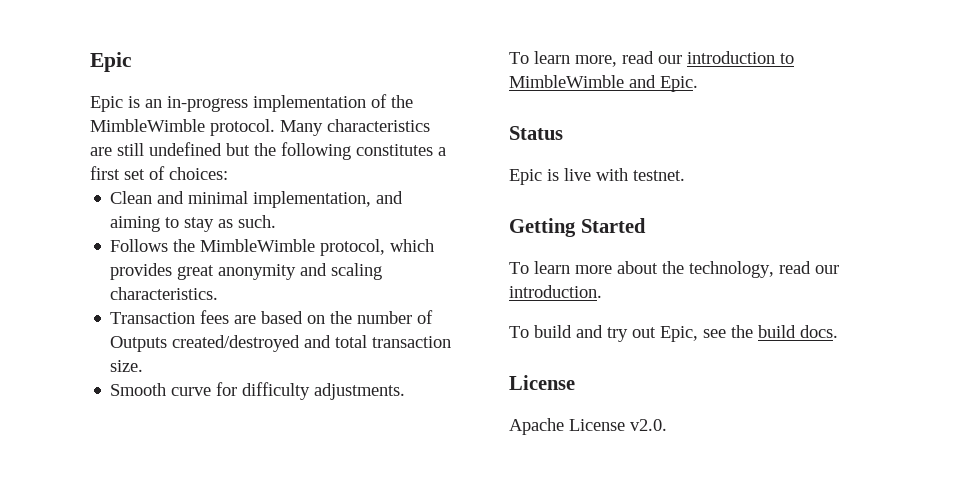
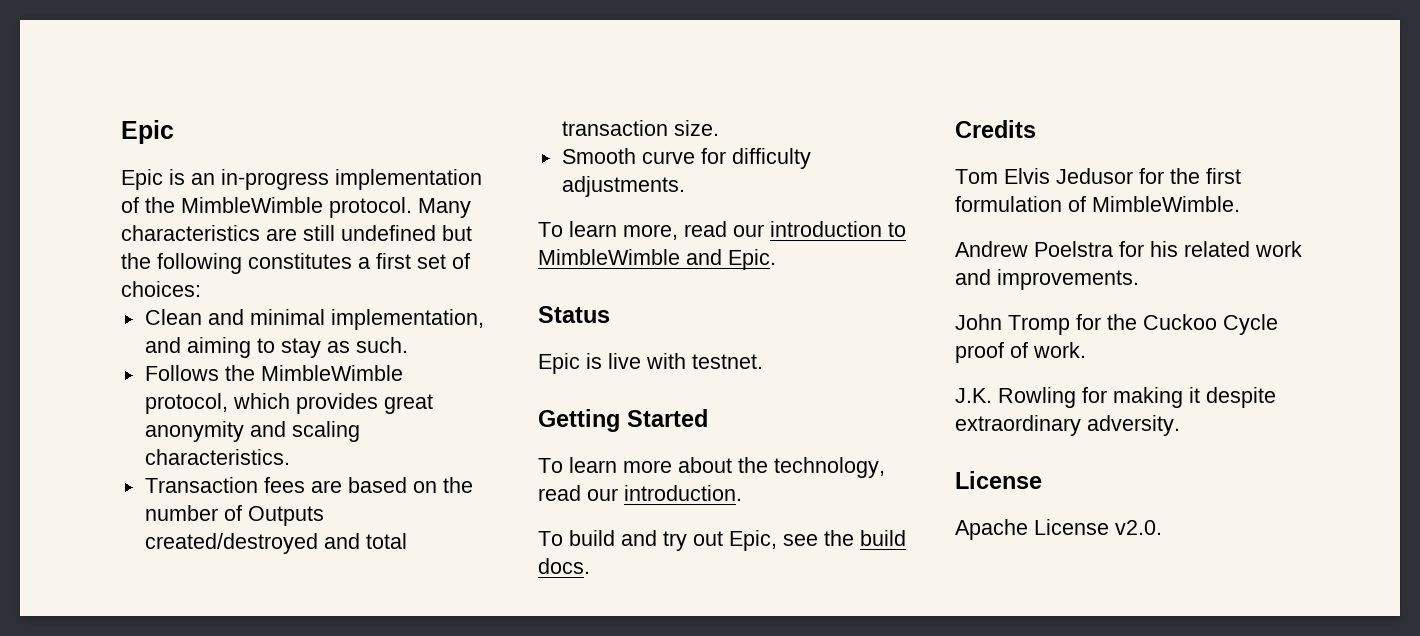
(838, 331) none -> [955,120,1036,138] [955,168,1241,184] [955,196,1240,212] [955,241,1302,257] [955,269,1139,290] [955,314,1278,335] [955,342,1086,363] [955,387,1276,408] [955,415,1180,436] // Credits // Tom Elvis Jedusor for the first formulation of MimbleWimble. // Andrew Poelstra for his related work and improvements. // John Tromp for the Cuckoo Cycle proof of work. // J.K. Rowling for making it despite extraordinary adversity.

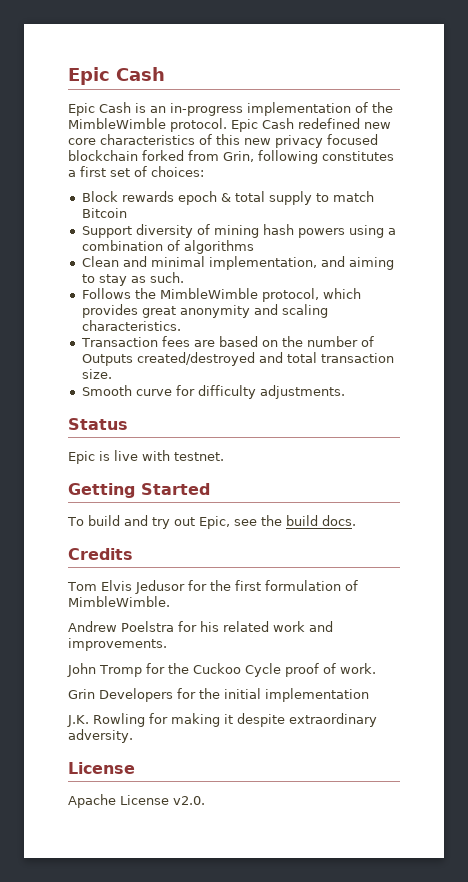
[121,120,174,144] [121,169,163,190] Epic // Epic -> [68,67,165,85] [68,102,131,116] Epic Cash // Epic Cash
[418,198,471,218] [121,225,472,241] [121,253,151,269] Many characteristics are still undefined but the -> [231,118,391,132] [68,134,378,148] [68,150,254,162] Epic Cash redefined new core characteristics of this new privacy focused blockchain forked from Grin,
(201, 289) none -> [81,191,374,205] [81,208,127,218] [81,224,396,238] [81,240,254,254] // Block rewards epoch & total supply to match Bitcoin // Support diversity of mining hash powers using a combination of algorithms
[538,221,906,240] [538,249,776,270] // To learn more, read our introduction to MimbleWimble and Epic. -> (345, 392) none
[538,457,885,478] [538,485,742,501] // To learn more about the technology, read our introduction. -> (210, 489) none
(1086, 350) none -> [68,688,369,702] // Grin Developers for the initial implementation

